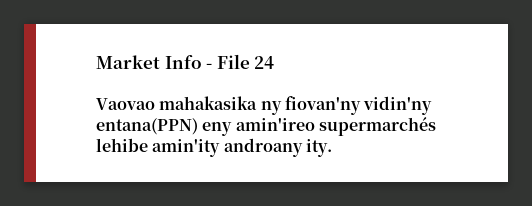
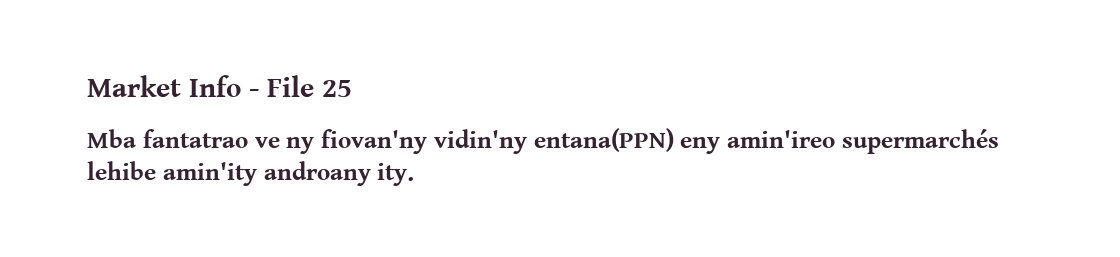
[254,56,275,69] [96,96,258,110] 24 // Vaovao mahakasika -> [322,80,352,97] [87,129,280,148] 25 // Mba fantatrao ve

